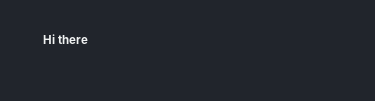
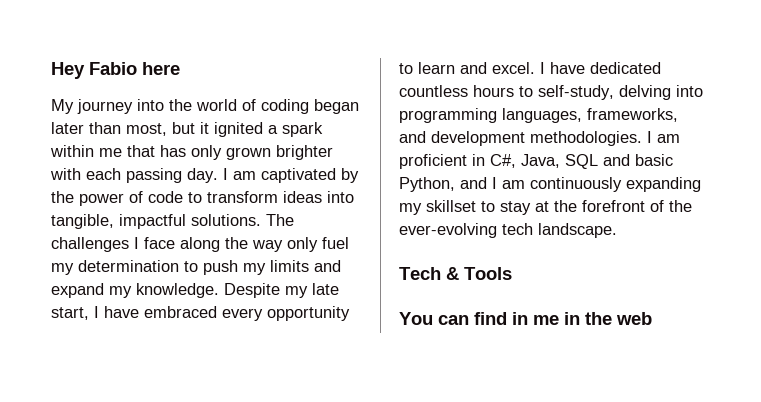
[43,34,89,44] Hi there -> [51,62,180,79] [51,99,359,114] [51,122,323,137] [50,145,333,160] [50,168,359,183] [51,191,354,206] [51,214,294,229] [51,237,349,252] [51,260,341,275] [51,283,339,298] [51,306,350,321] [399,62,661,74] [399,85,703,100] [399,108,678,123] [399,131,680,146] [399,154,673,169] [399,177,701,192] [399,200,692,215] [399,223,617,238] [399,267,512,280] [399,312,652,325] Hey Fabio here // My journey into the world of coding began later than most, but it ignited a spark within me that has only grown brighter with each passing day. I am captivated by the power of code to transform ideas into tangible, impactful solutions. The challenges I face along the way only fuel my determination to push my limits and expand my knowledge. Despite my late start, I have embraced every opportunity to learn and excel. I have dedicated countless hours to self-study, delving into programming languages, frameworks, and development methodologies. I am proficient in C#, Java, SQL and basic Python, and I am continuously expanding my skillset to stay at the forefront of the ever-evolving tech landscape. // Tech & Tools // You can find in me in the web

